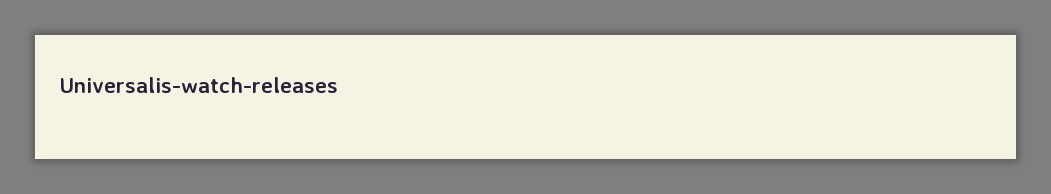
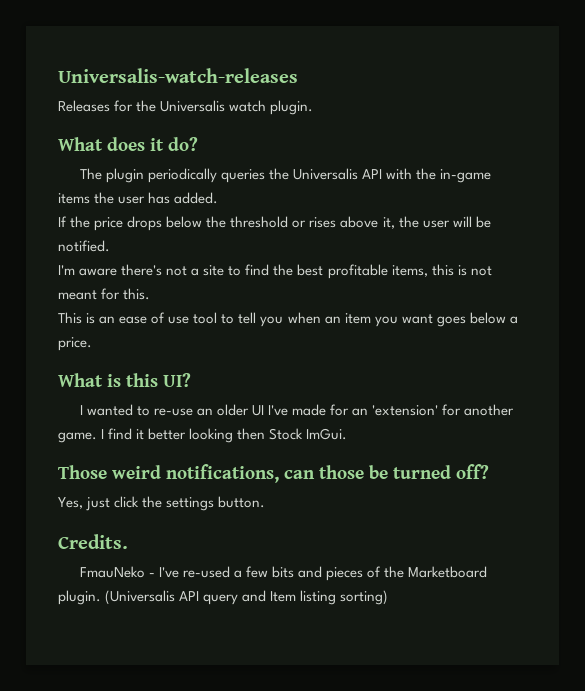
(338, 85) none -> [58,100,314,115] [58,137,198,151] [79,168,492,183] [58,192,219,204] [58,216,491,231] [58,240,110,252] [58,264,492,279] [58,288,151,300] [58,312,518,327] [58,337,92,351] [58,373,191,387] [79,404,515,416] [58,428,348,443] [58,464,489,483] [58,496,266,511] [58,534,128,549] [79,566,488,581] [58,590,389,605] // Releases for the Universalis watch plugin. // What does it do? // The plugin periodically queries the Universalis API with the in-game items the user has added. // If the price drops below the threshold or rises above it, the user will be notified. // I'm aware there's not a site to find the best profitable items, this is not meant for this. // This is an ease of use tool to tell you when an item you want goes below a price. // What is this UI? // I wanted to re-use an older UI I've made for an 'extension' for another game. I find it better looking then Stock ImGui. // Those weird notifications, can those be turned off? // Yes, just click the settings button. // Credits. // FmauNeko - I've re-used a few bits and pieces of the Marketboard plugin. (Universalis API query and Item listing sorting)

